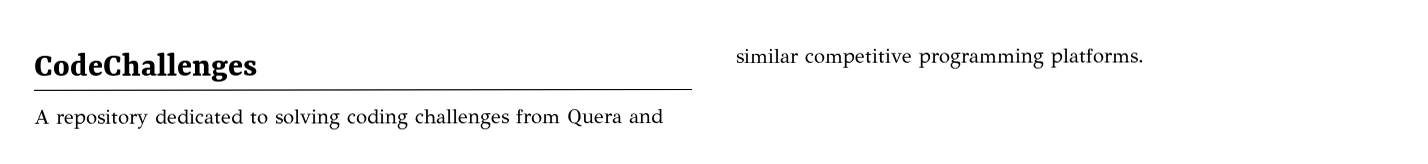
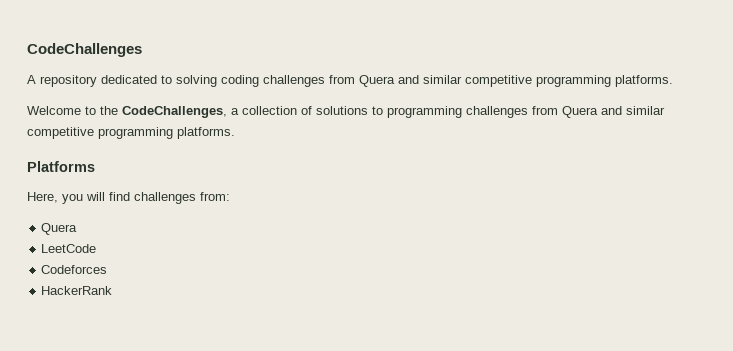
(1144, 58) none -> [27,106,665,118] [27,127,235,139] [27,161,95,172] [27,192,230,204] [41,223,78,235] [41,244,97,253] [41,265,108,274] [41,286,113,295] // Welcome to the CodeChallenges, a collection of solutions to programming challenges from Quera and similar competitive programming platforms. // Platforms // Here, you will find challenges from: // Quera // LeetCode // Codeforces // HackerRank

